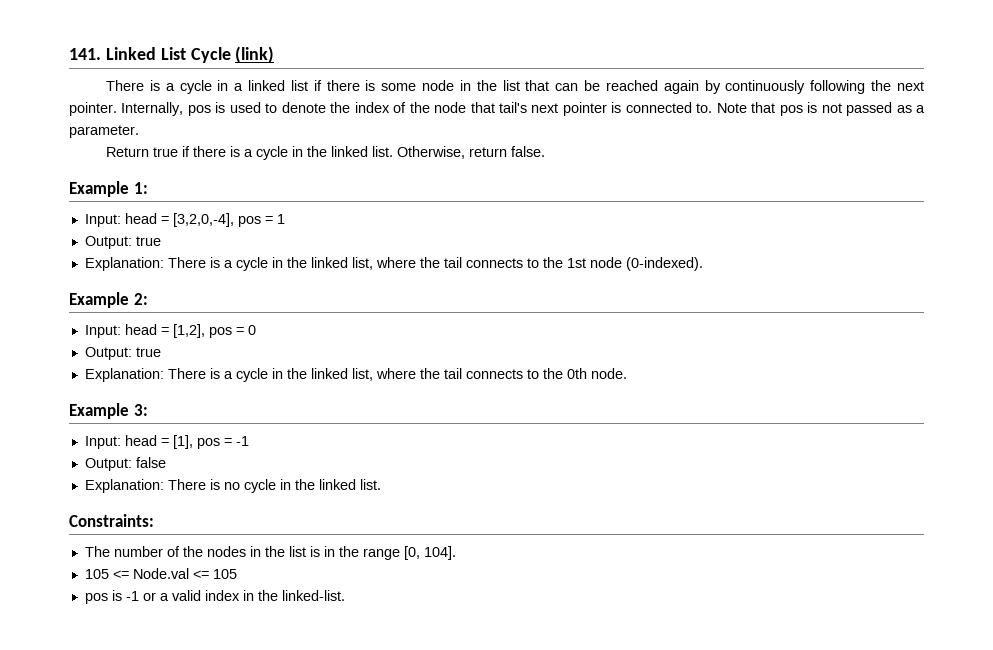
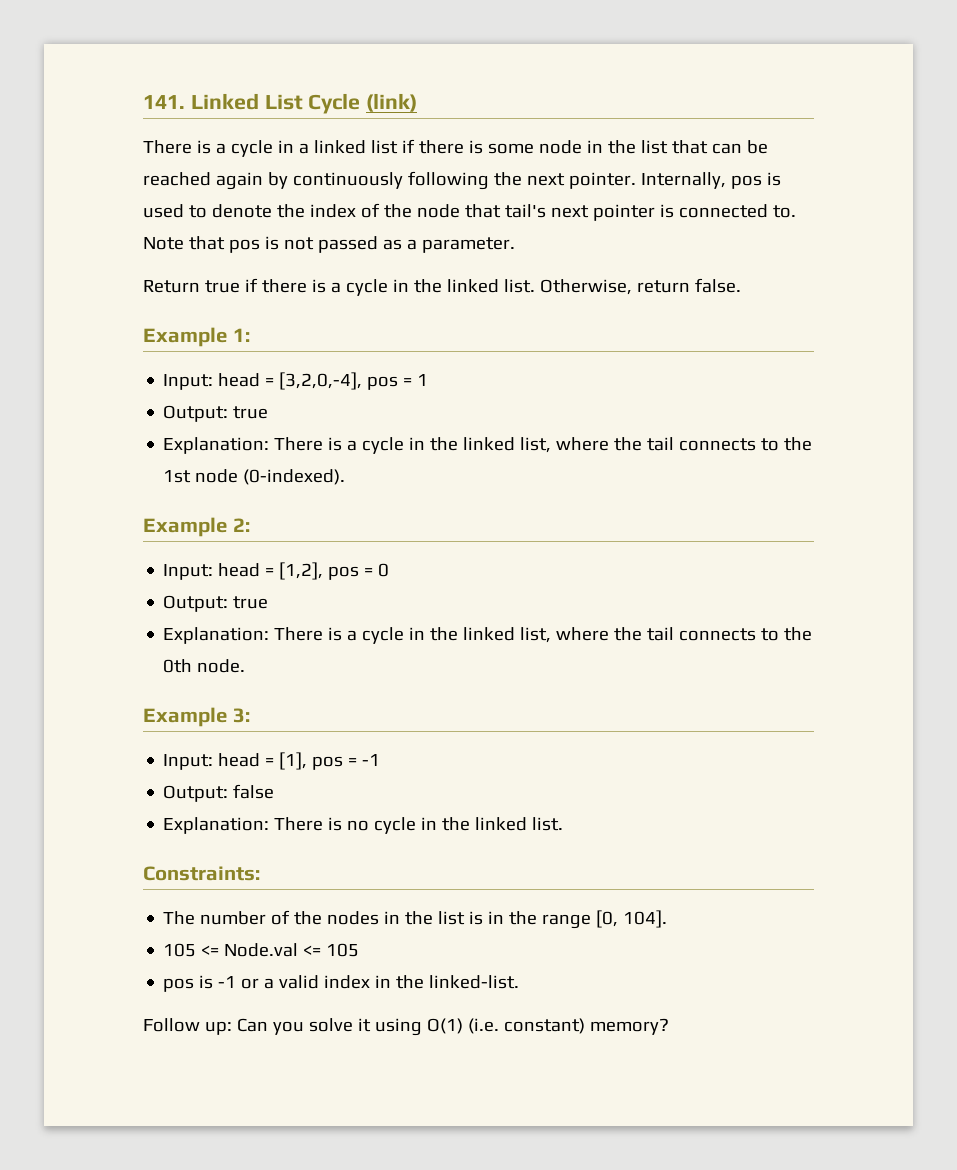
(345, 595) none -> [143,1018,669,1036] // Follow up: Can you solve it using O(1) (i.e. constant) memory?

